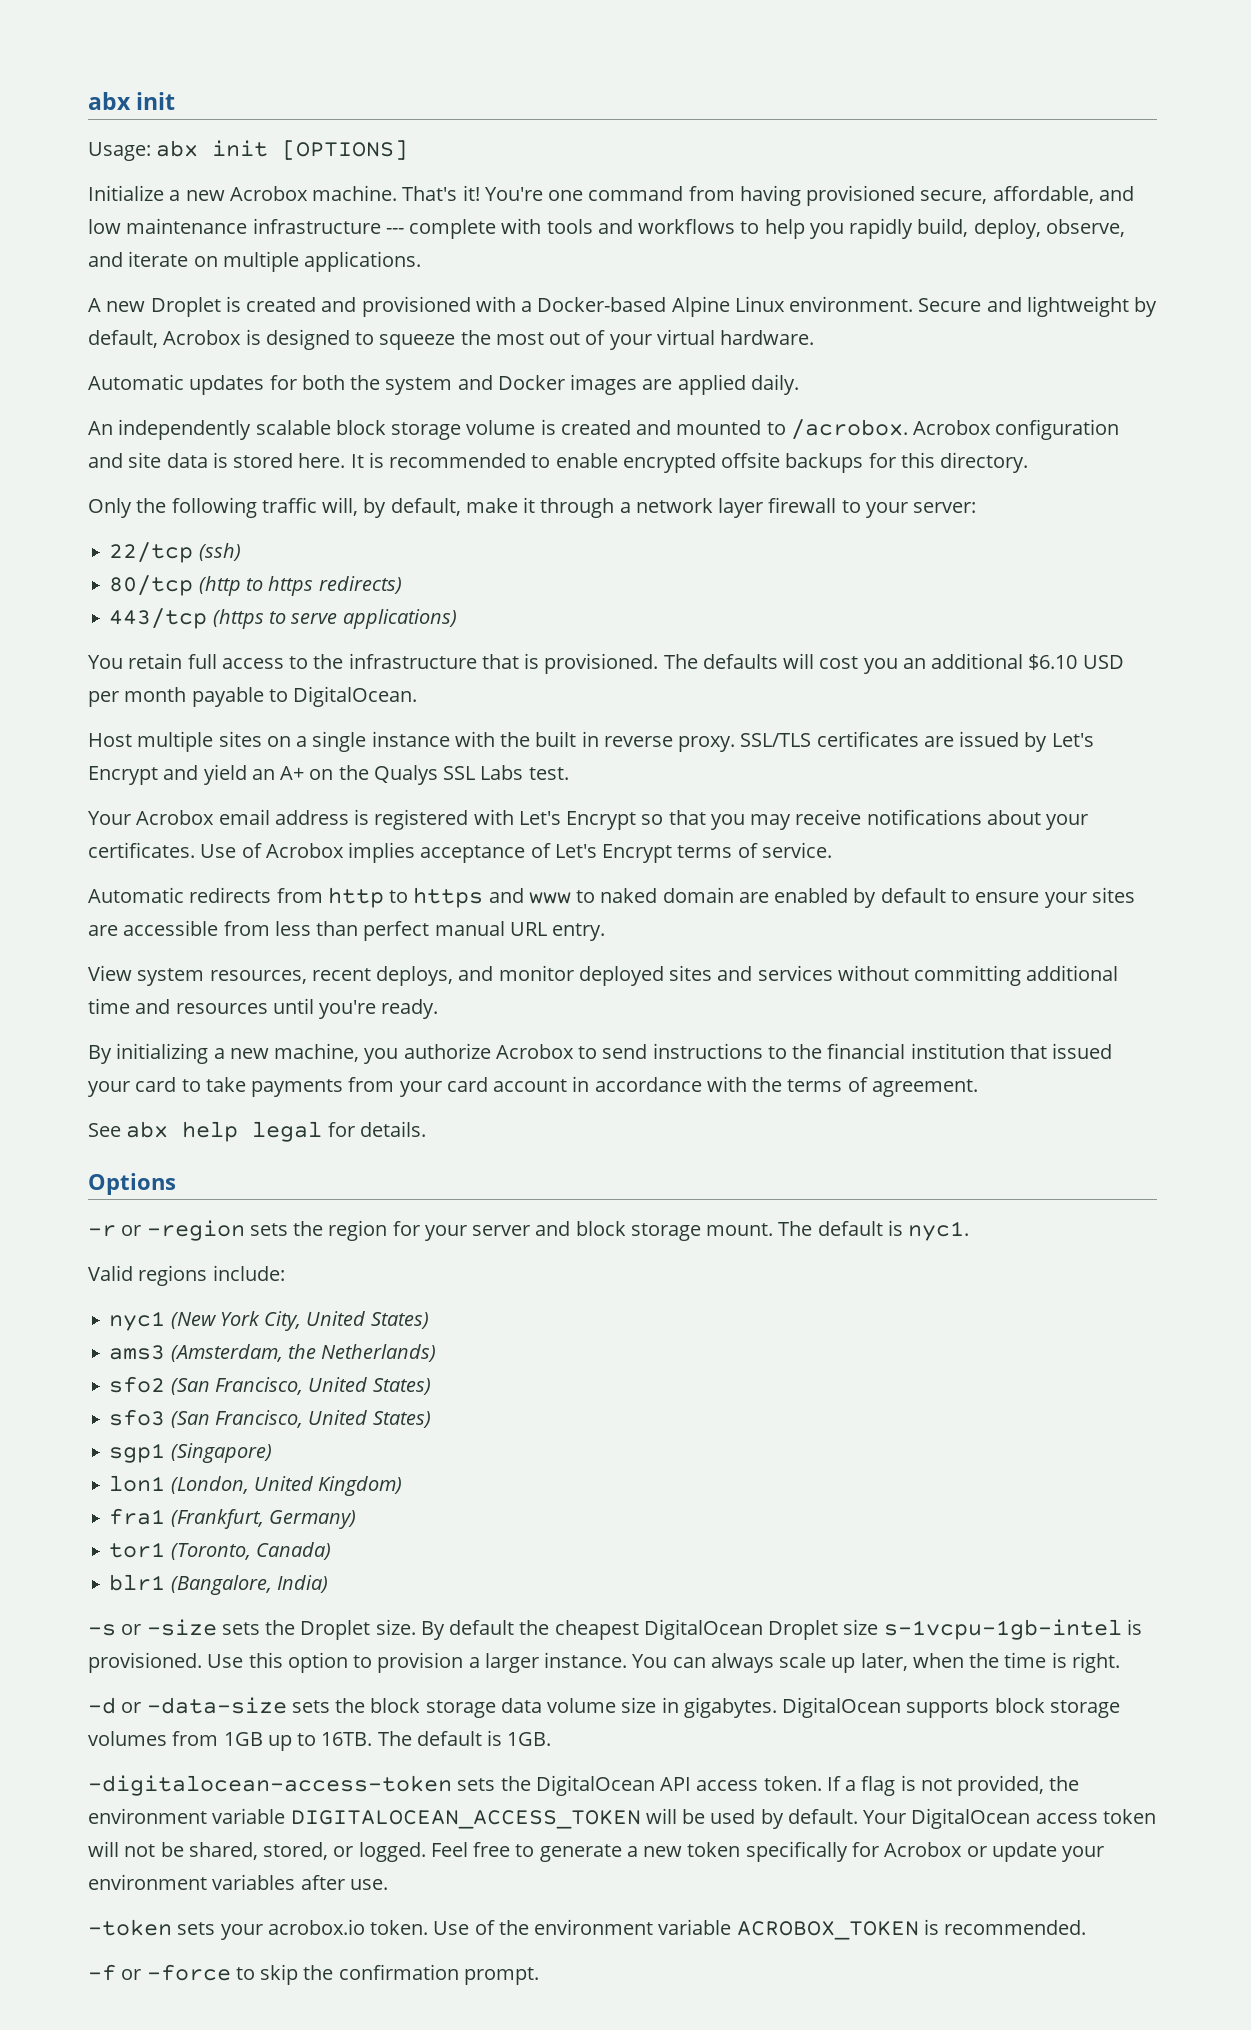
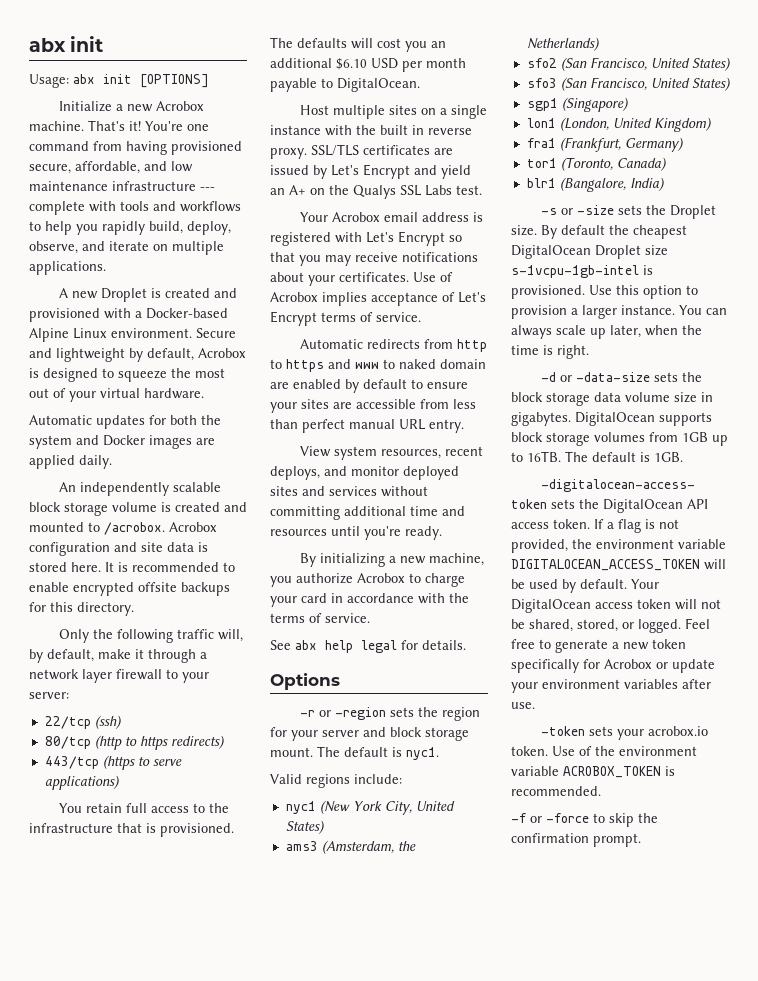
[602,1043,1113,1059] [88,1077,568,1097] send instructions to the financial institution that issued your card to take payments from your card account -> [425,573,465,587] [270,593,327,607] charge your card
[871,1079,978,1097] agreement. -> [325,613,370,623] service.

